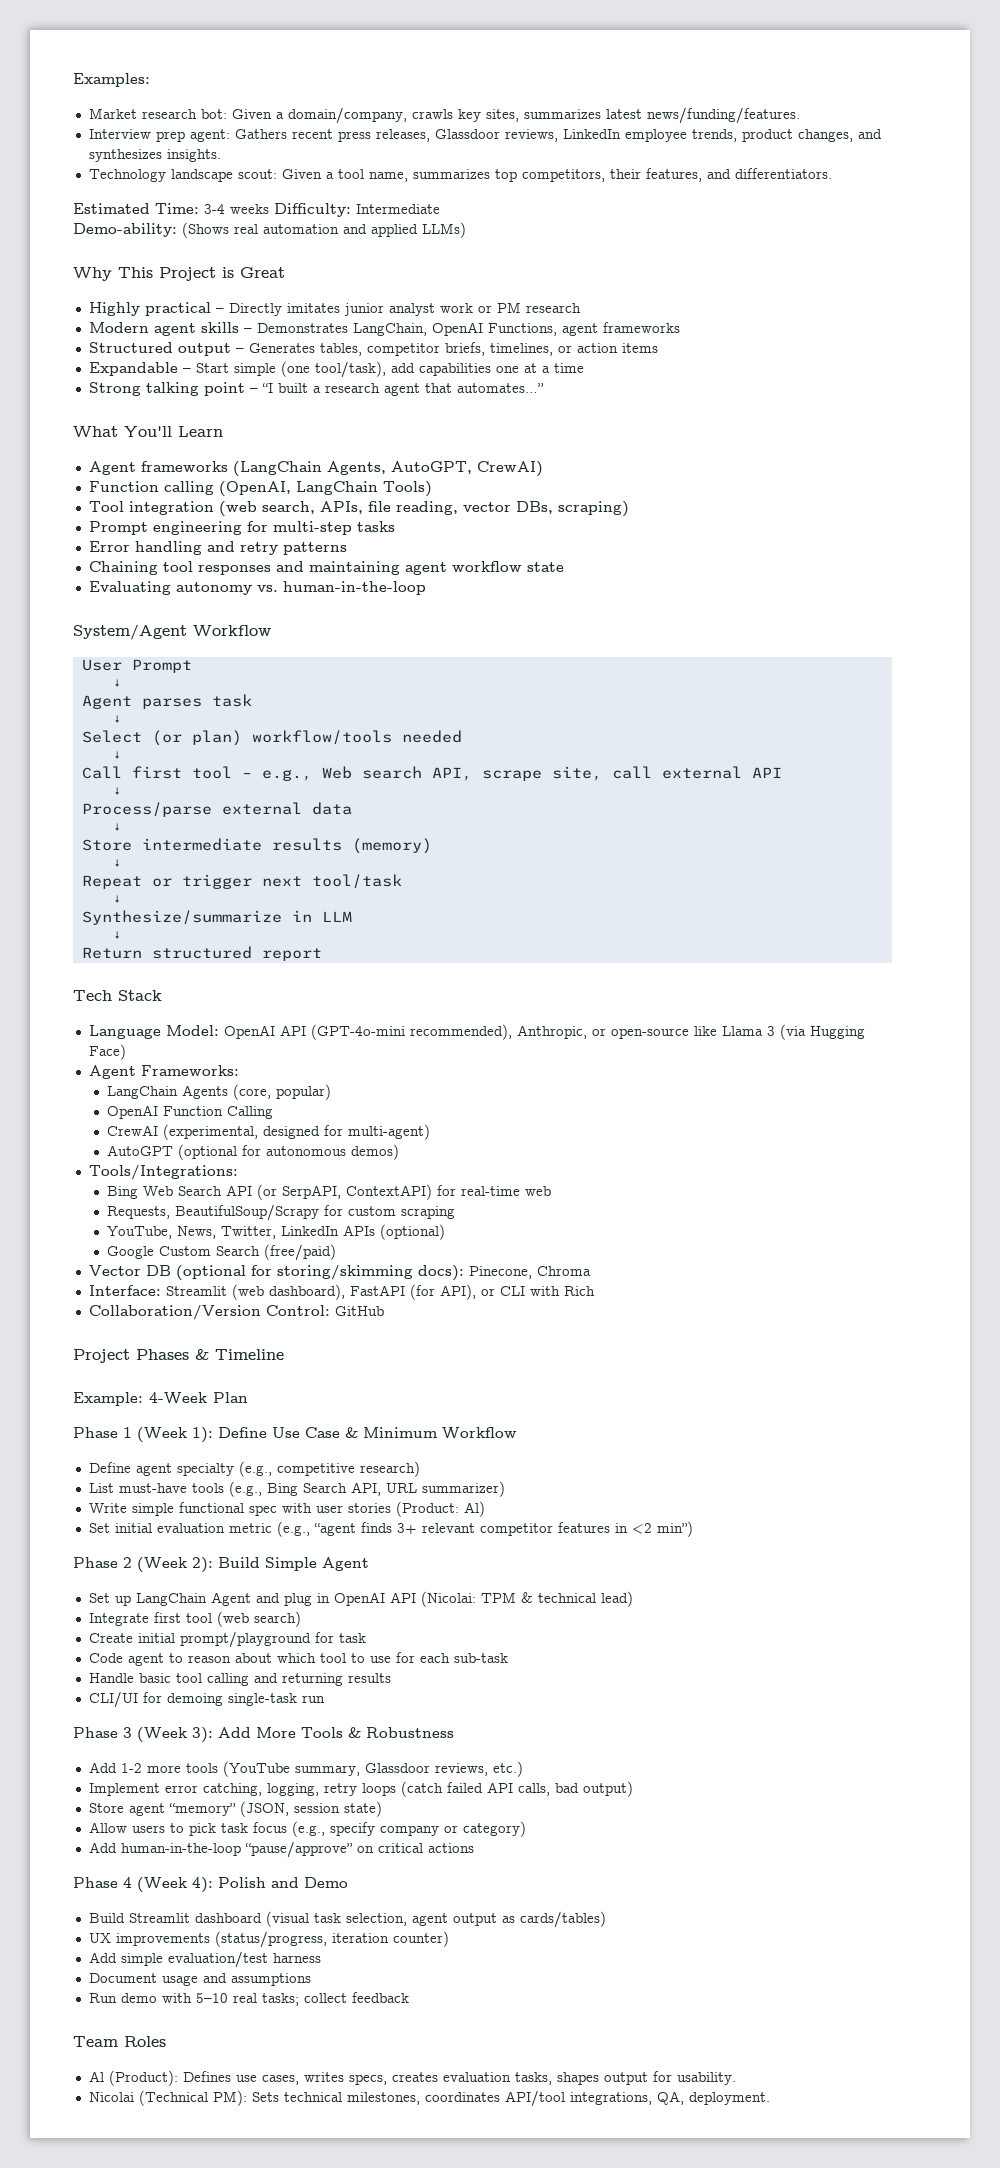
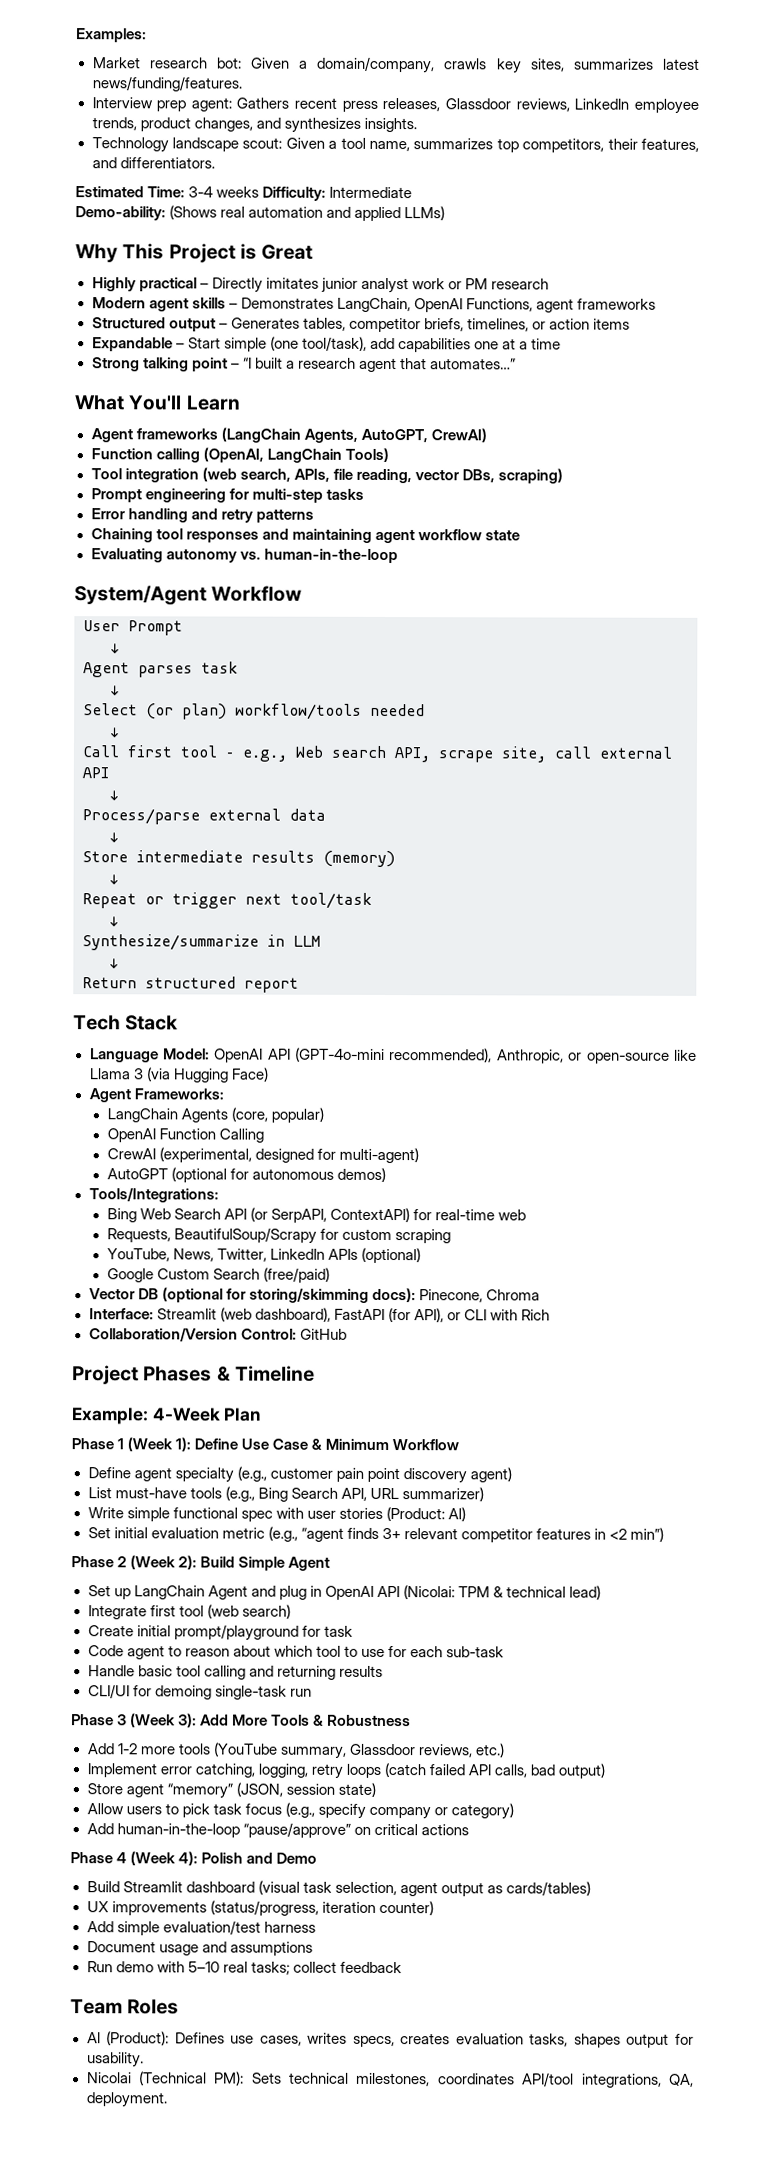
[276,1461,420,1477] competitive research) -> [269,1467,512,1484] customer pain point discovery agent)

